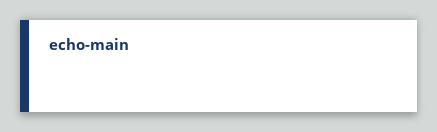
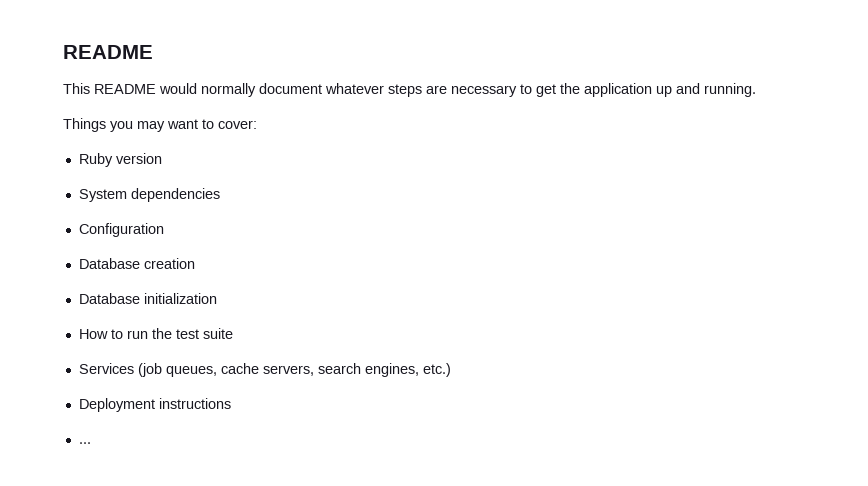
[49,38,129,50] echo-main -> [63,45,153,59] [63,83,756,97] [63,118,257,132] [78,153,162,167] [78,188,220,202] [78,223,164,237] [78,258,195,269] [78,293,217,304] [78,328,233,339] [78,363,451,377] [78,398,231,412] [78,442,91,444] README // This README would normally document whatever steps are necessary to get the application up and running. // Things you may want to cover: // Ruby version // System dependencies // Configuration // Database creation // Database initialization // How to run the test suite // Services (job queues, cache servers, search engines, etc.) // Deployment instructions // ...

